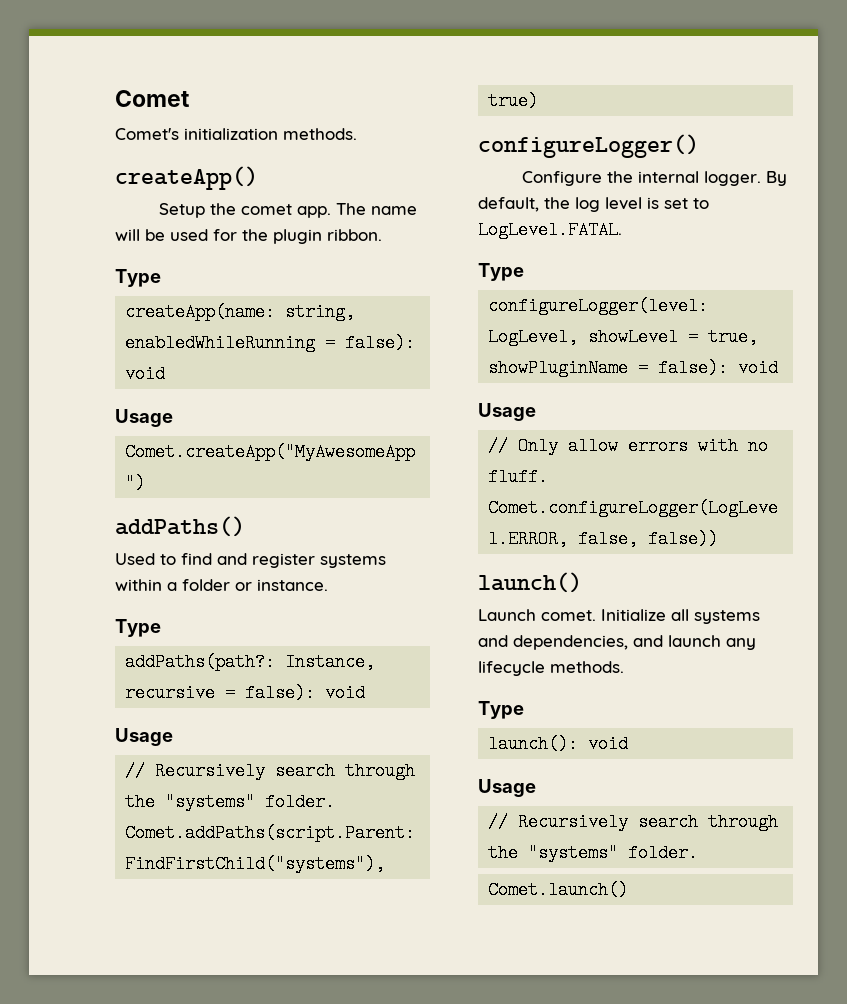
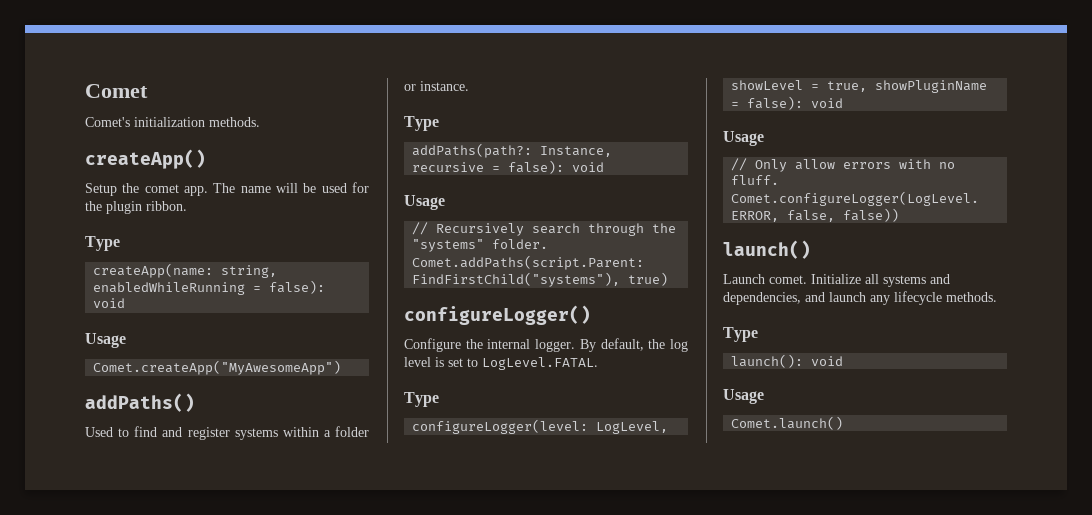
[488,813,779,831] [488,844,699,862] // // Recursively search through the "systems" folder. -> (764, 396) none

